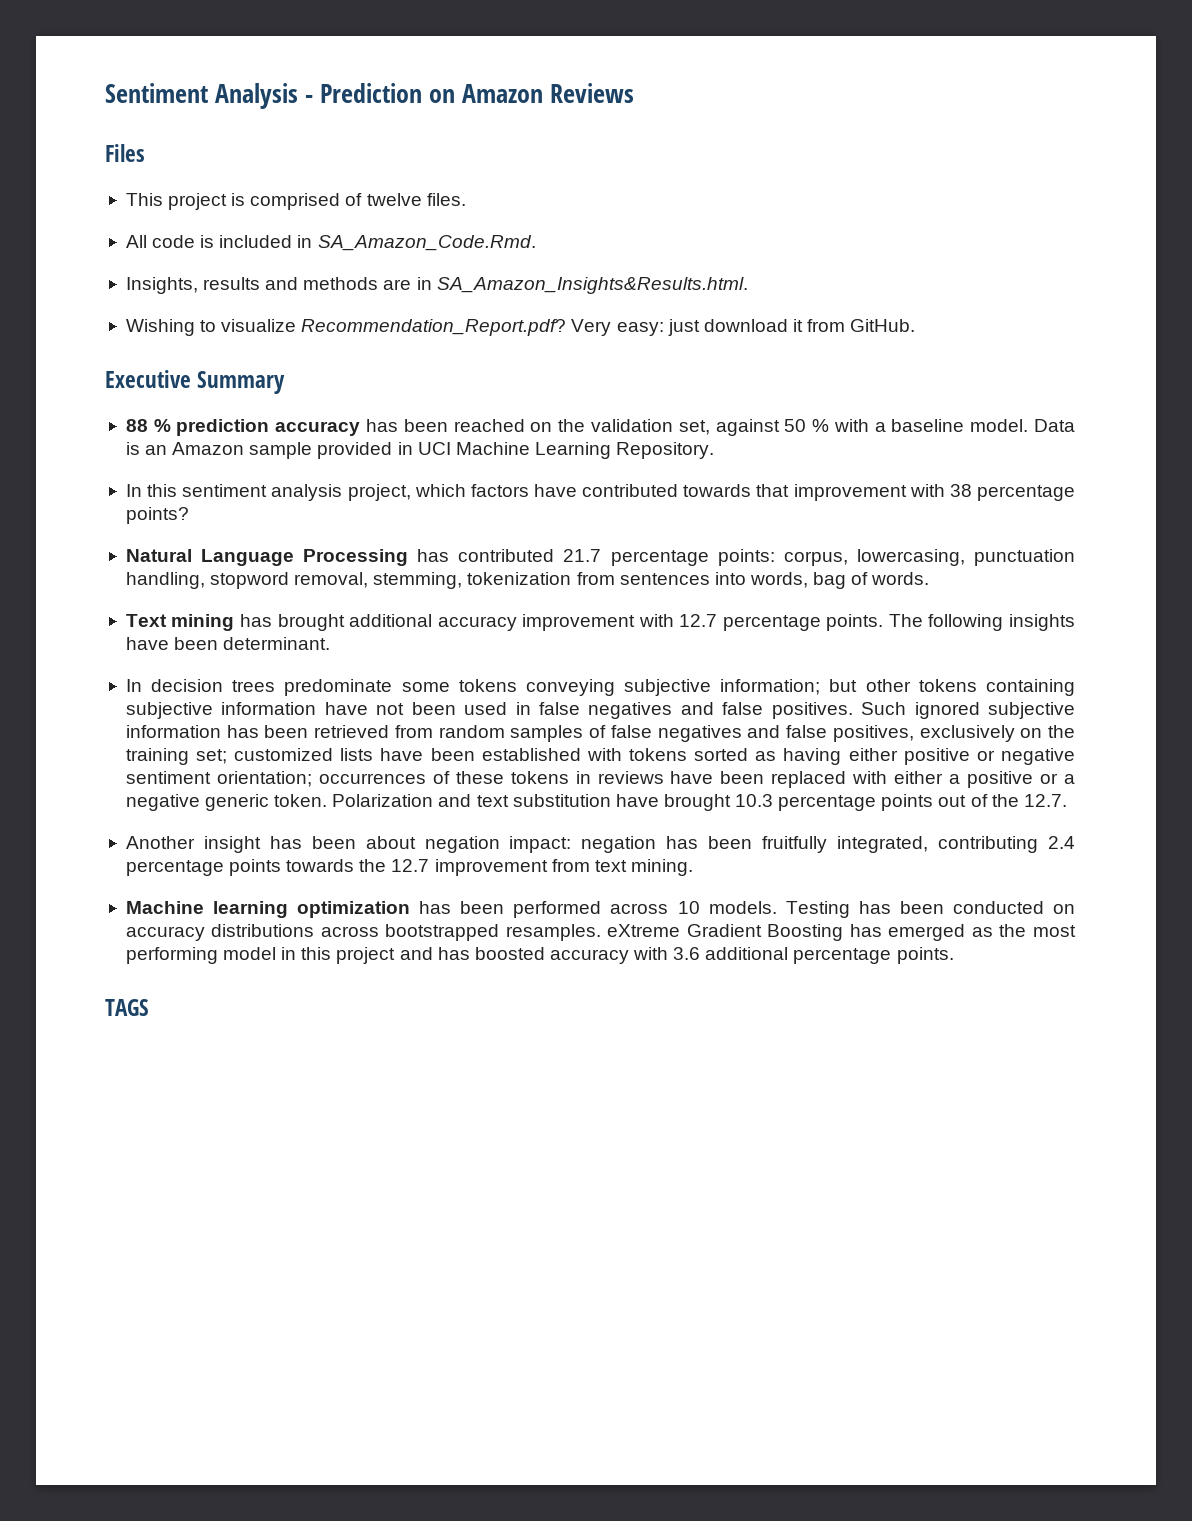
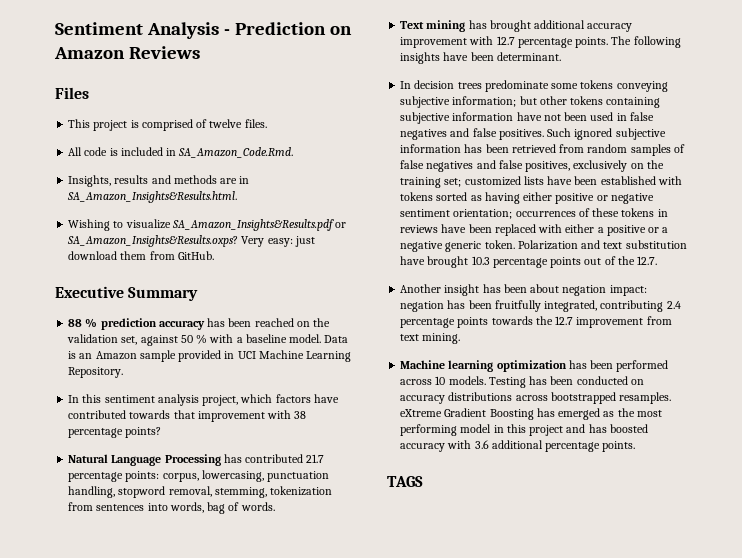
[301,319,567,336] Recommendation_Report.pdf? -> [171,219,347,231] [67,235,239,247] SA_Amazon_Insights&Results.pdf or SA_Amazon_Insights&Results.oxps?
[792,319,803,332] it -> [120,251,147,260] them

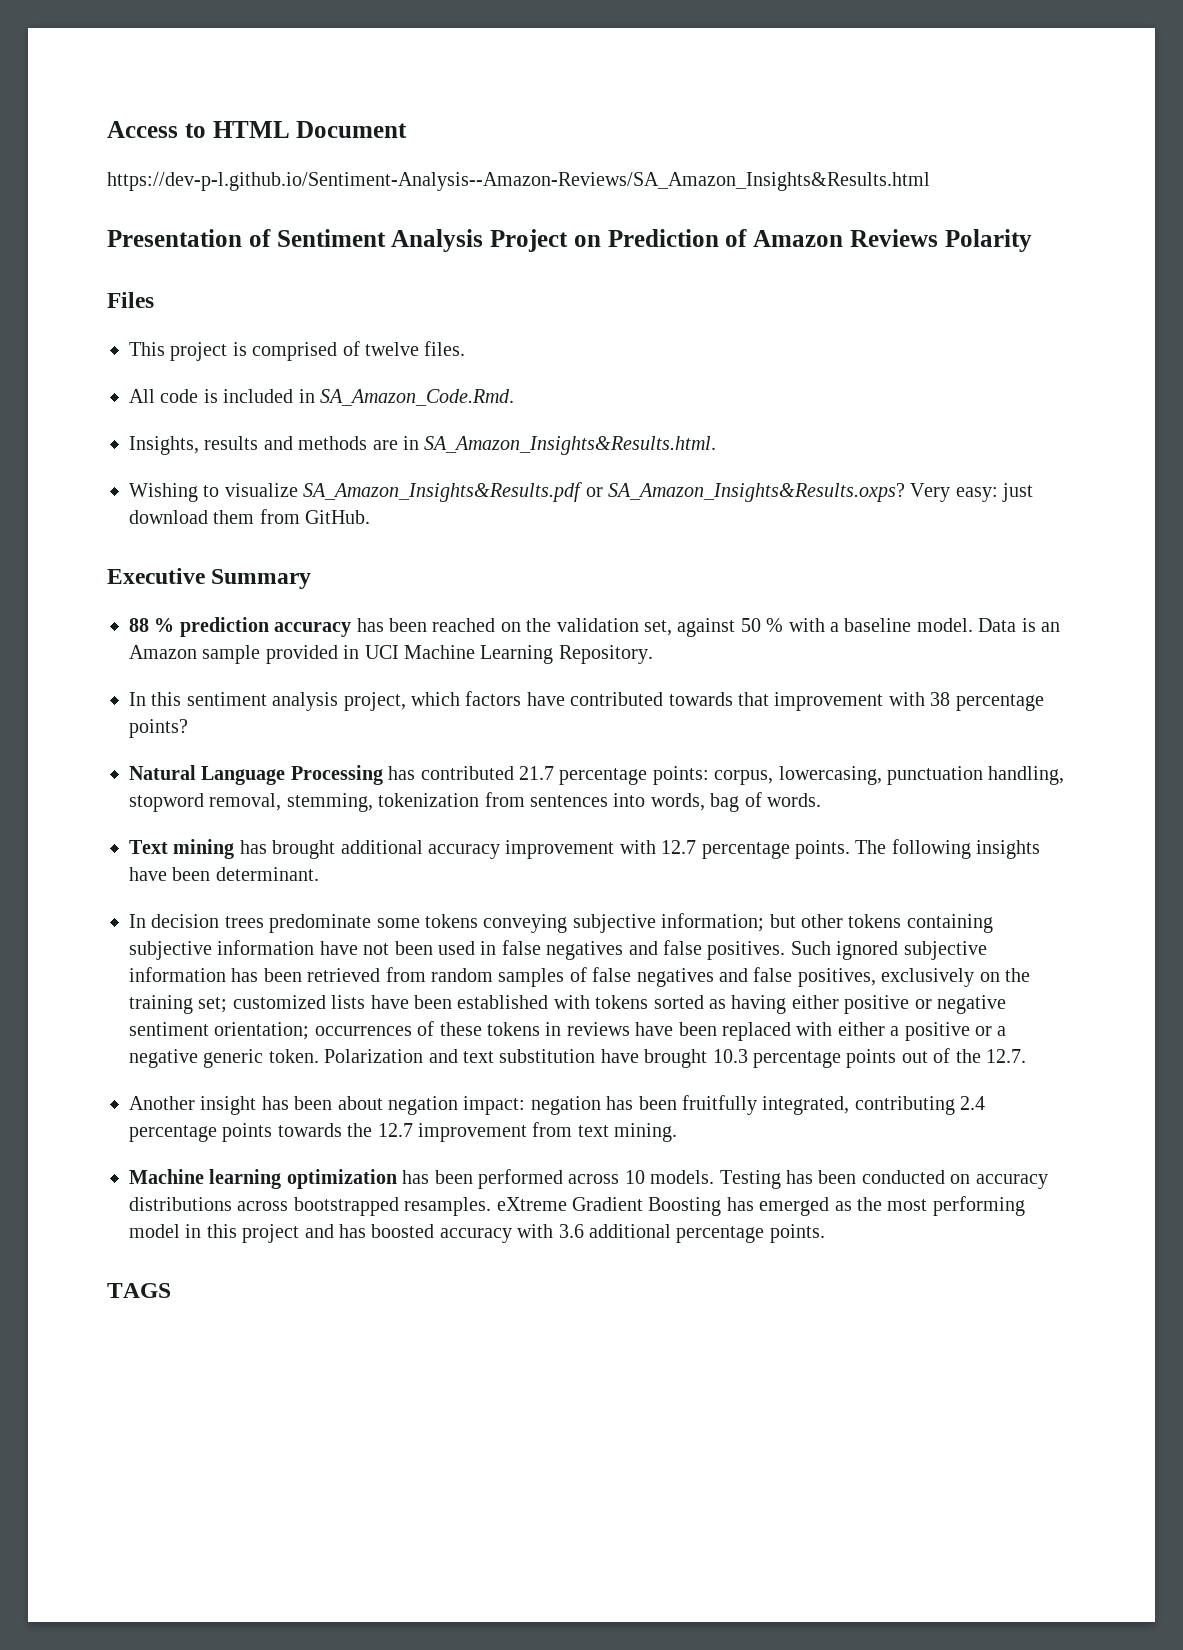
[55,22,352,39] Sentiment Analysis - Prediction on -> [107,121,408,138] [107,172,930,191] [107,229,748,252] Access to HTML Document // https://dev-p-l.github.io/Sentiment-Analysis--Amazon-Reviews/SA_Amazon_Insights&Results.html // Presentation of Sentiment Analysis Project on Prediction of
(200, 52) none -> [944,229,1032,252] Polarity

